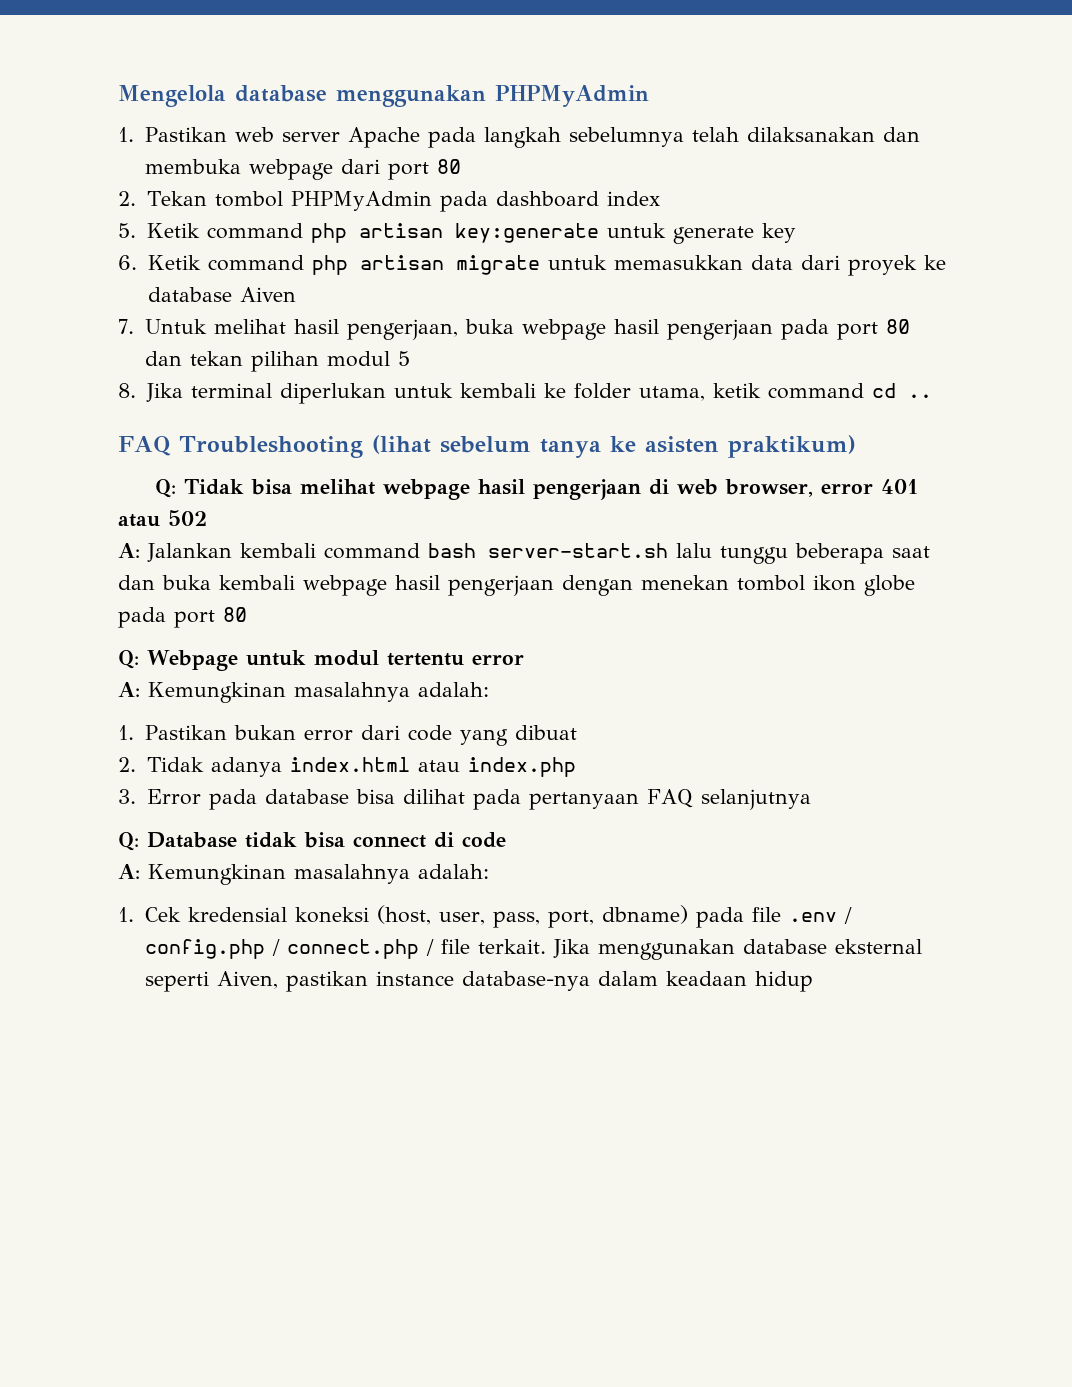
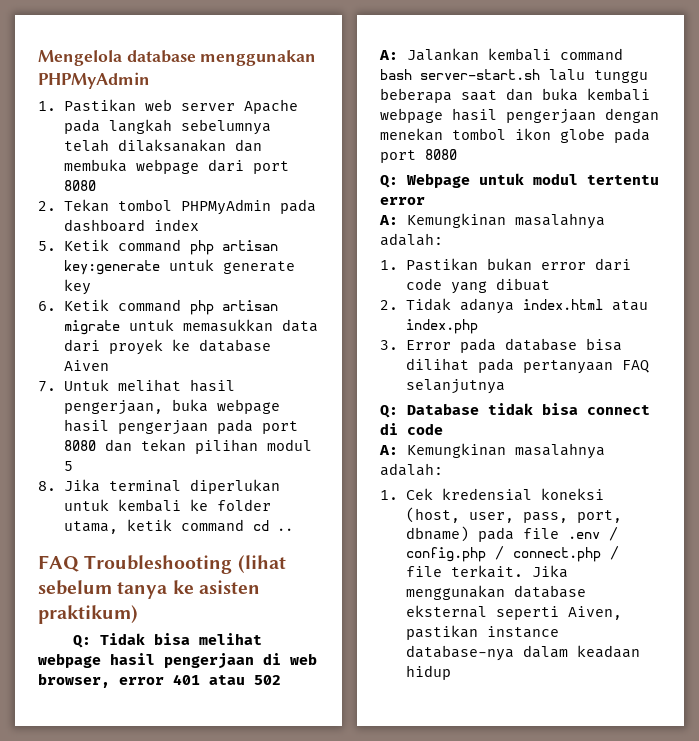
[436,159,461,174] 80 -> [64,180,97,191] 8080
[885,319,910,334] 80 -> [64,440,97,451] 8080
[223,607,247,622] 80 -> [425,149,457,160] 8080

